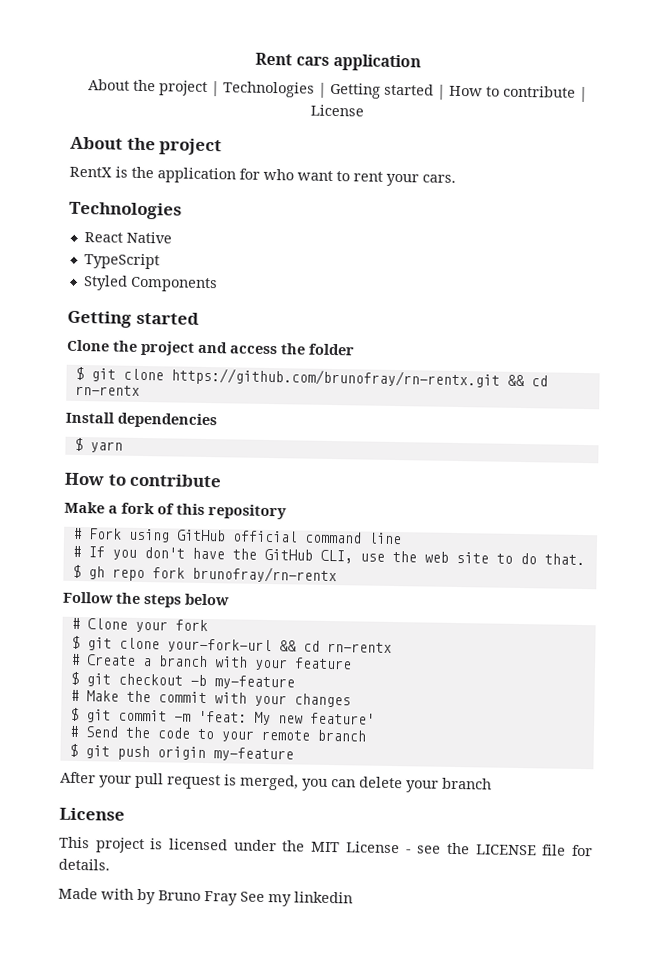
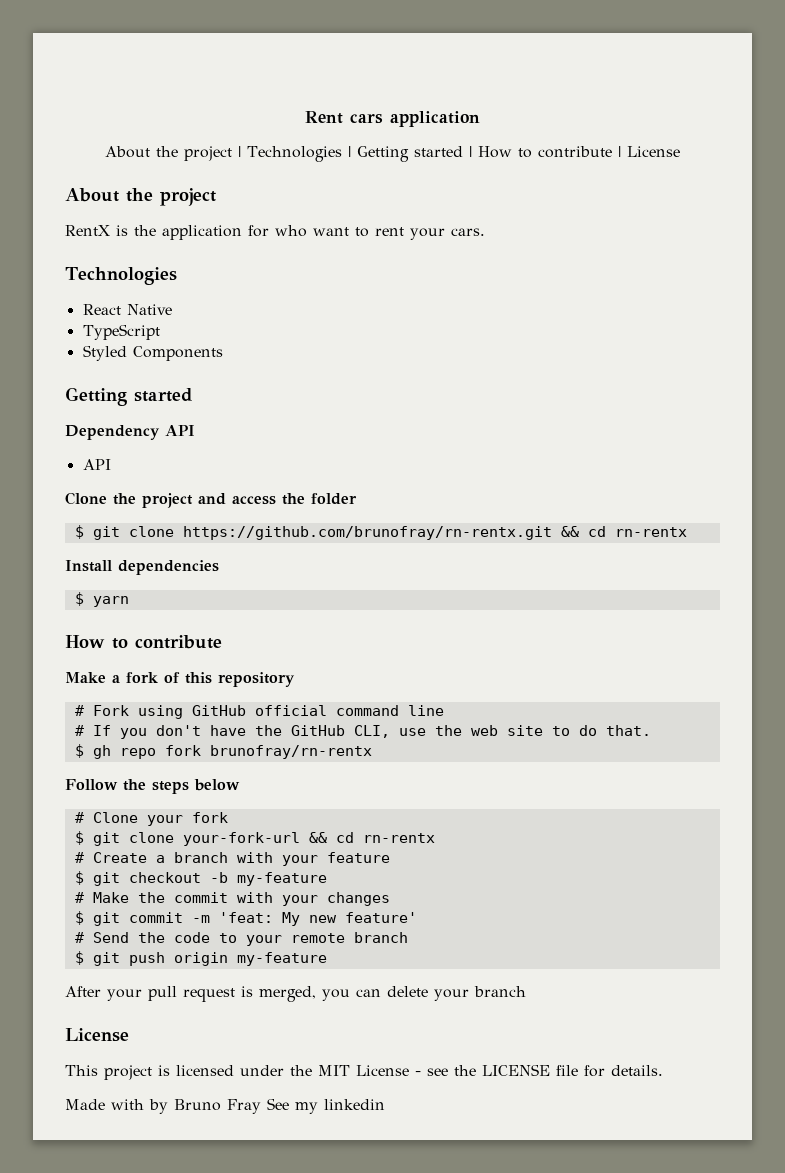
(199, 318) none -> [65,425,195,440] [82,459,111,470] // Dependency API // API

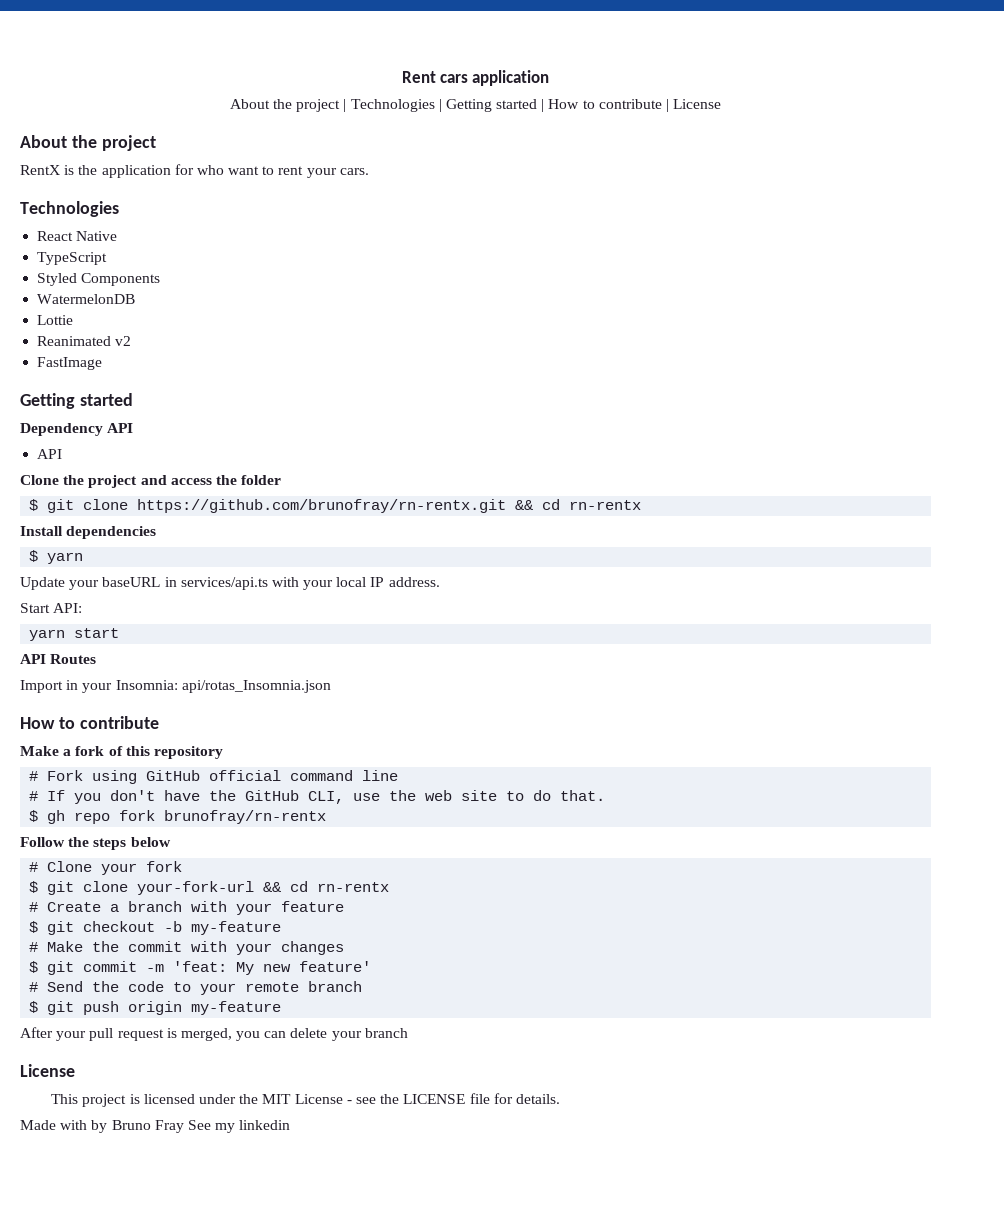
(223, 353) none -> [37,294,136,304] [37,315,74,325] [37,336,132,346] [37,357,103,370] // WatermelonDB // Lottie // Reanimated v2 // FastImage
(129, 601) none -> [20,577,440,590] [20,603,83,613] [29,628,120,641] [20,654,97,664] [20,680,331,693] // Update your baseURL in services/api.ts with your local IP address. // Start API: // yarn start // API Routes // Import in your Insomnia: api/rotas_Insomnia.json

